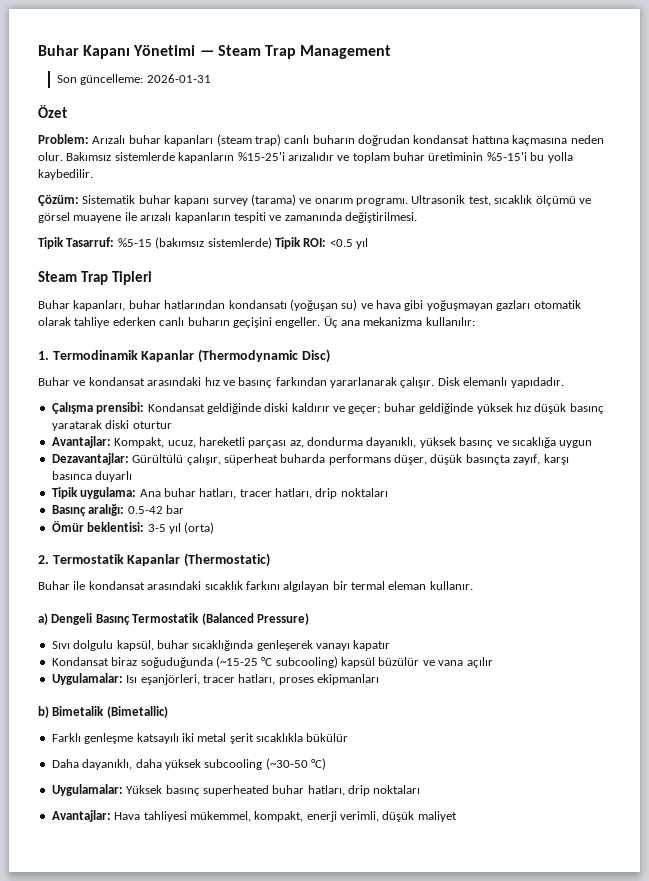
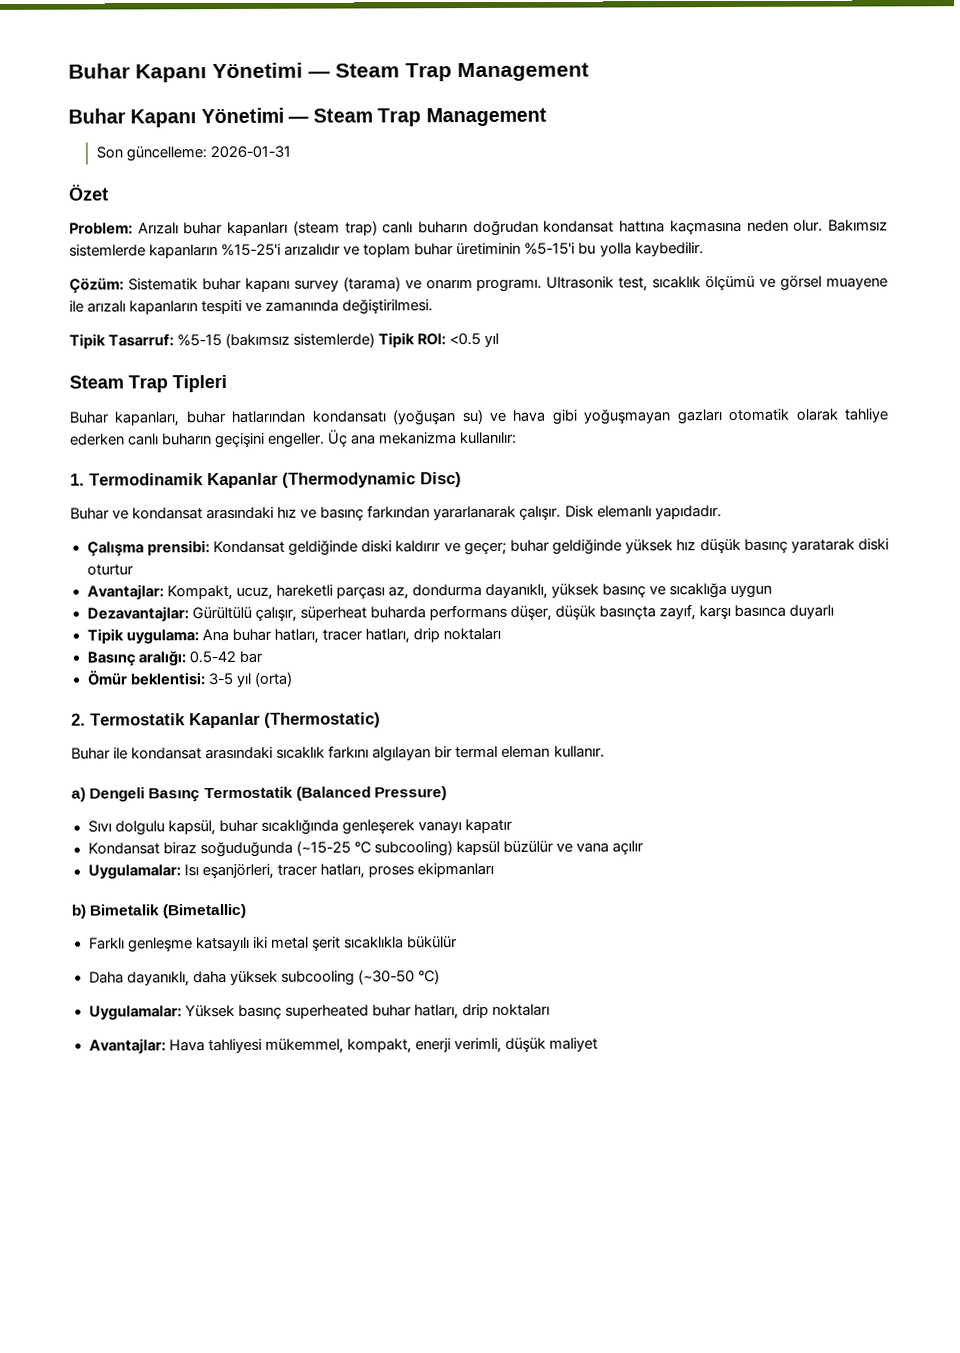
[38,45,392,59] Buhar Kapanı Yönetimi — Steam Trap Management -> [68,62,589,83] [68,107,547,128] Buhar Kapanı Yönetimi — Steam Trap Management // Buhar Kapanı Yönetimi — Steam Trap Management

